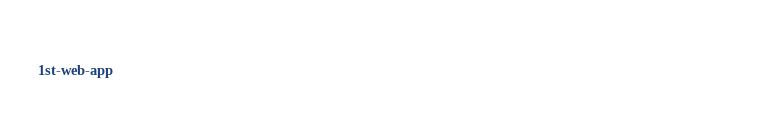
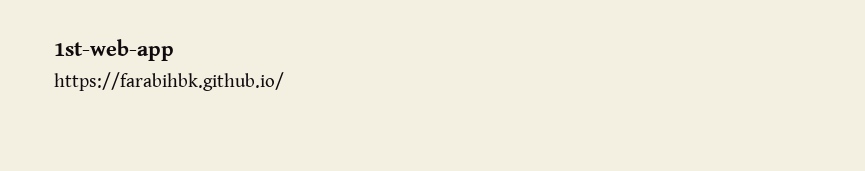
(113, 71) none -> [54,72,284,91] // https://farabihbk.github.io/

